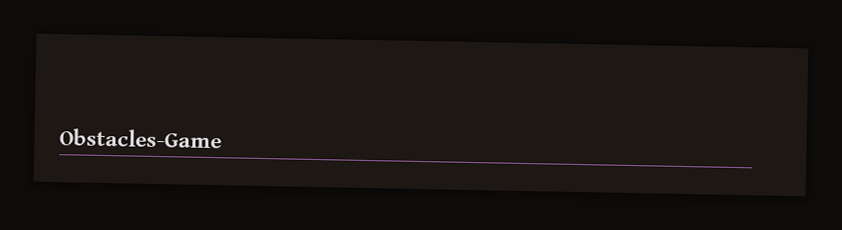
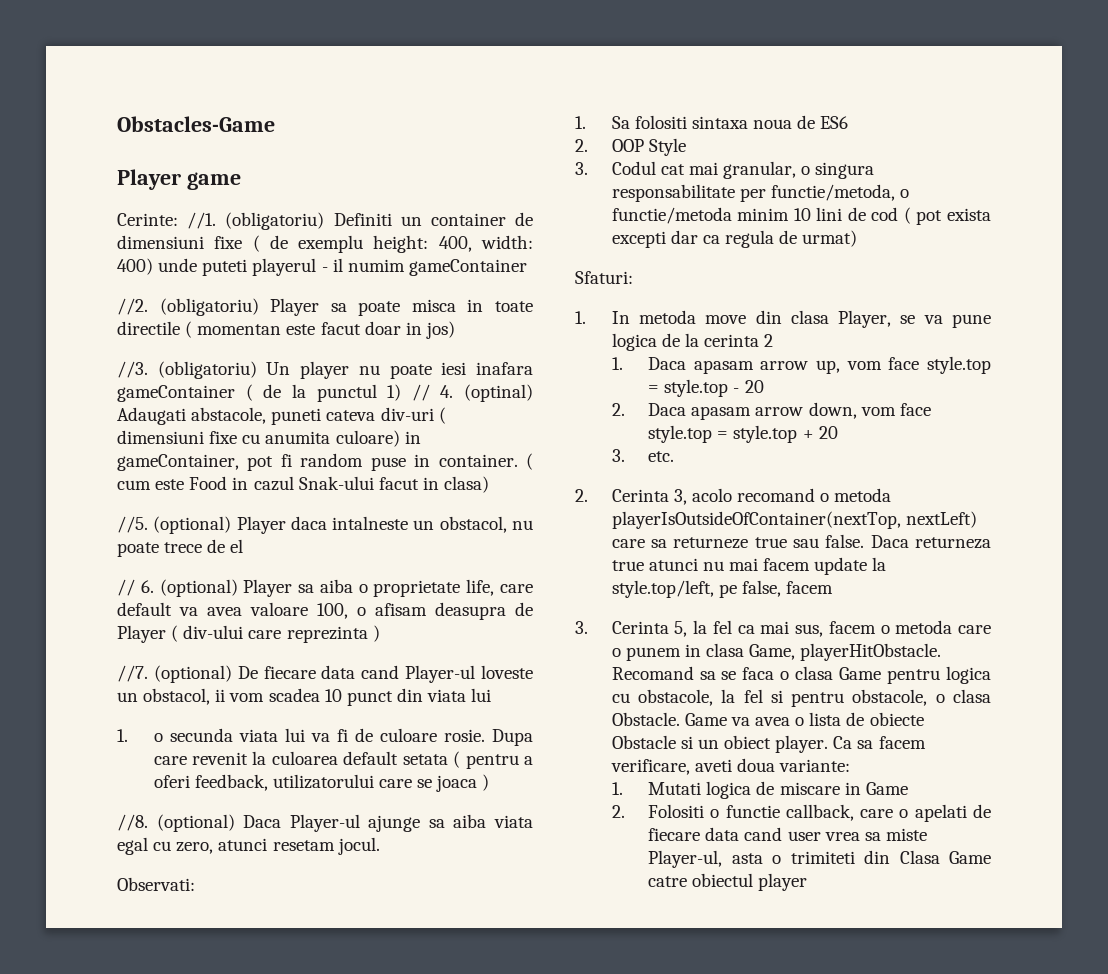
(222, 138) none -> [117,169,241,190] [117,212,533,230] [117,235,533,253] [117,258,527,276] [117,298,533,316] [117,321,455,339] [117,361,533,379] [117,384,533,402] [117,407,446,425] [117,430,421,447] [117,453,533,471] [117,476,490,493] [117,516,533,534] [117,539,244,557] [117,579,533,597] [117,602,533,620] [117,625,380,643] [117,665,533,683] [117,688,492,706] [117,728,533,746] [153,751,533,769] [153,774,490,792] [117,814,533,832] [117,837,380,855] [117,877,195,891] [575,115,849,129] [575,138,686,156] [575,161,875,179] [611,184,910,202] [611,207,991,225] [611,230,858,248] [575,271,633,284] [575,310,991,328] [611,333,774,351] [611,356,991,374] [648,379,764,397] [611,402,931,420] [648,425,838,443] [611,449,675,462] [575,488,892,505] [611,511,977,529] [611,534,991,549] [611,557,887,575] [611,580,834,598] [575,620,991,637] [611,643,942,661] [611,666,991,684] [611,689,991,707] [611,712,924,726] [611,735,926,753] [610,758,851,775] [611,781,908,799] [611,804,991,822] [648,827,928,841] [648,850,991,868] [648,873,808,891] // Player game // Cerinte: //1. (obligatoriu) Definiti un container de dimensiuni fixe ( de exemplu height: 400, width: 400) unde puteti playerul - il numim gameContainer // //2. (obligatoriu) Player sa poate misca in toate directile ( momentan este facut doar in jos) // //3. (obligatoriu) Un player nu poate iesi inafara gameContainer ( de la punctul 1) // 4. (optinal) Adaugati abstacole, puneti cateva div-uri ( dimensiuni fixe cu anumita culoare) in gameContainer, pot fi random puse in container. ( cum este Food in cazul Snak-ului facut in clasa) // //5. (optional) Player daca intalneste un obstacol, nu poate trece de el // // 6. (optional) Player sa aiba o proprietate life, care default va avea valoare 100, o afisam deasupra de Player ( div-ului care reprezinta ) // //7. (optional) De fiecare data cand Player-ul loveste un obstacol, ii vom scadea 10 punct din viata lui // 1. o secunda viata lui va fi de culoare rosie. Dupa care revenit la culoarea default setata ( pentru a oferi feedback, utilizatorului care se joaca ) // //8. (optional) Daca Player-ul ajunge sa aiba viata egal cu zero, atunci resetam jocul. // Observati: // 1. Sa folositi sintaxa noua de ES6 // 2. OOP Style // 3. Codul cat mai granular, o singura responsabilitate per functie/metoda, o functie/metoda minim 10 lini de cod ( pot exista excepti dar ca regula de urmat) // Sfaturi: // 1. In metoda move din clasa Player, se va pune logica de la cerinta 2 // 1. Daca apasam arrow up, vom face style.top = style.top - 20 // 2. Daca apasam arrow down, vom face style.top = style.top + 20 // 3. etc. // 2. Cerinta 3, acolo recomand o metoda playerIsOutsideOfContainer(nextTop, nextLeft) care sa returneze true sau false. Daca returneza true atunci nu mai facem update la style.top/left, pe false, facem // 3. Cerinta 5, la fel ca mai sus, facem o metoda care o punem in clasa Game, playerHitObstacle. Recomand sa se faca o clasa Game pentru logica cu obstacole, la fel si pentru obstacole, o clasa Obstacle. Game va avea o lista de obiecte Obstacle si un obiect player. Ca sa facem verificare, aveti doua variante: // 1. Mutati logica de miscare in Game // 2. Folositi o functie callback, care o apelati de fiecare data cand user vrea sa miste Player-ul, asta o trimiteti din Clasa Game catre obiectul player

